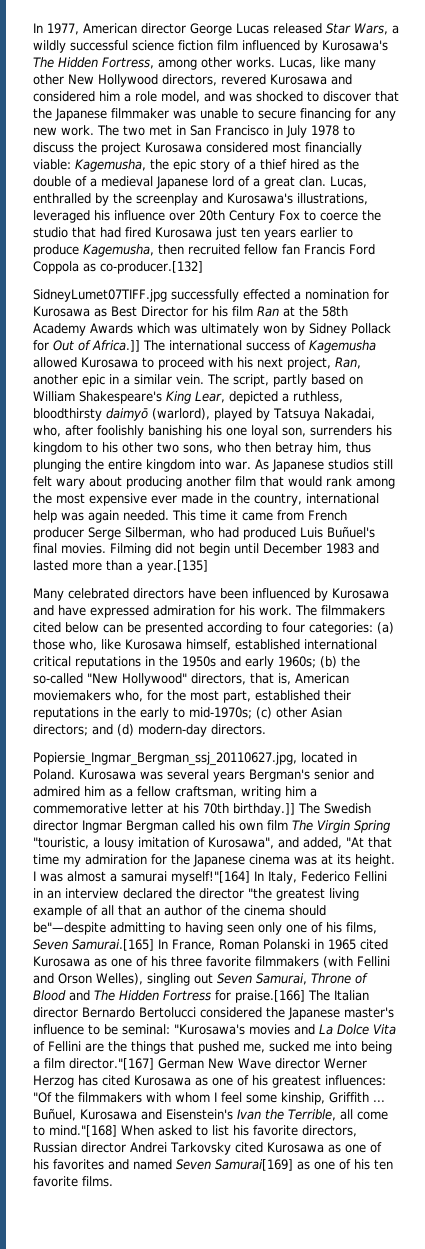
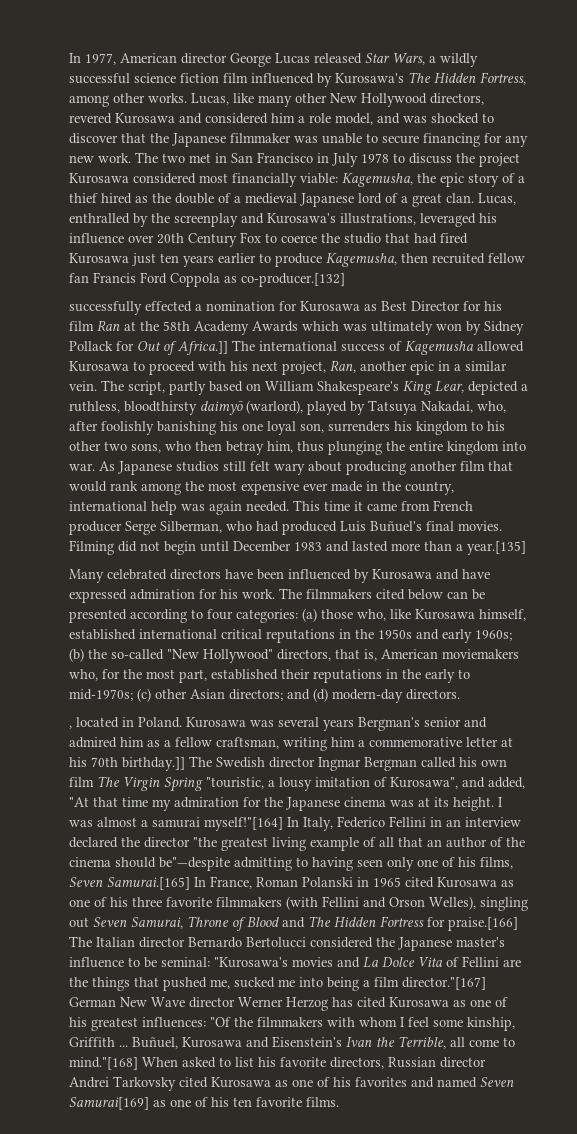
[33,289,167,302] SidneyLumet07TIFF.jpg -> (345, 280) none
[33,752,297,766] Popiersie_Ingmar_Bergman_ssj_20110627.jpg, -> [69,725,72,729] ,

